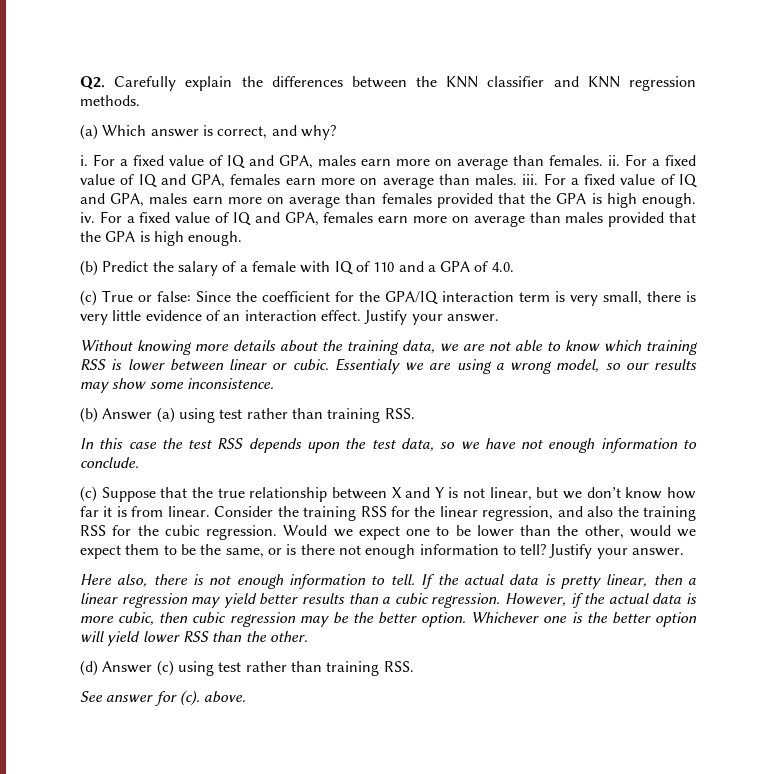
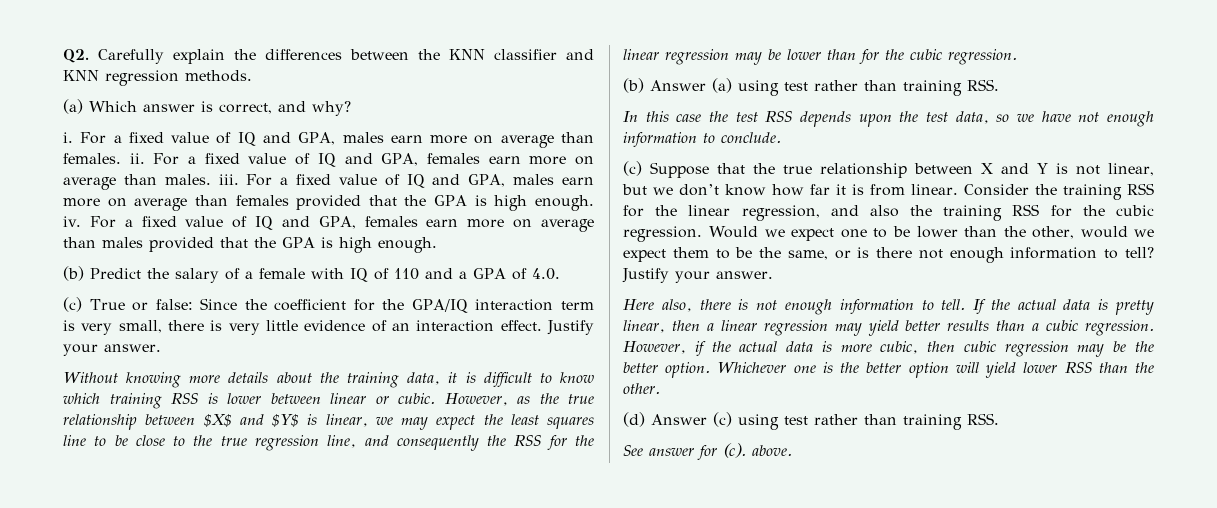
[440,340,543,352] we are not able -> [448,372,532,387] it is difficult
[334,358,697,374] [80,378,274,393] Essentialy we are using a wrong model, so our results may show some inconsistence. -> [444,393,594,406] [63,414,594,430] [63,435,594,451] [623,49,1017,65] However, as the true relationship between $X$ and $Y$ is linear, we may expect the least squares line to be close to the true regression line, and consequently the RSS for the linear regression may be lower than for the cubic regression.

